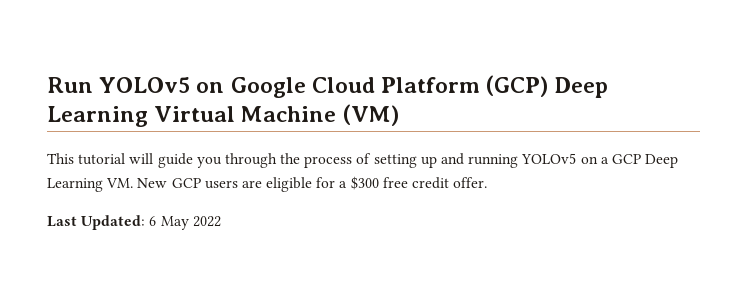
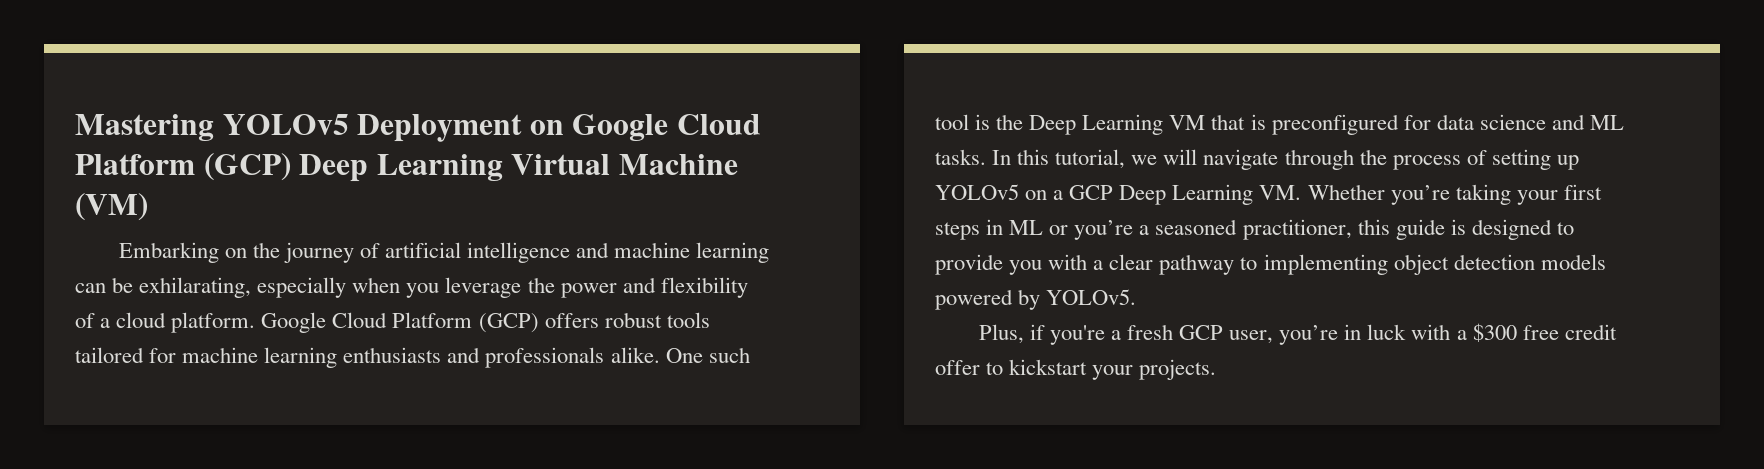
[47,77,191,93] Run YOLOv5 -> [75,114,523,142] Mastering YOLOv5 Deployment
[47,153,222,168] This tutorial will guide you -> [118,242,770,263] [75,277,748,298] [75,312,710,333] [75,347,750,368] [935,114,1624,135] [935,149,1279,170] Embarking on the journey of artificial intelligence and machine learning can be exhilarating, especially when you leverage the power and flexibility of a cloud platform. Google Cloud Platform (GCP) offers robust tools tailored for machine learning enthusiasts and professionals alike. One such tool is the Deep Learning VM that is preconfigured for data science and ML tasks. In this tutorial, we will navigate
[441,153,519,168] and running -> (1579, 162) none
[137,176,488,192] [47,215,221,230] New GCP users are eligible for a $300 free credit offer. // Last Updated: 6 May 2022 -> [1307,184,1602,205] [935,219,1574,240] [935,254,1606,275] [935,289,1137,310] [978,323,1617,345] [935,359,1217,380] Whether you’re taking your first steps in ML or you’re a seasoned practitioner, this guide is designed to provide you with a clear pathway to implementing object detection models powered by YOLOv5. // Plus, if you're a fresh GCP user, you’re in luck with a $300 free credit offer to kickstart your projects.

